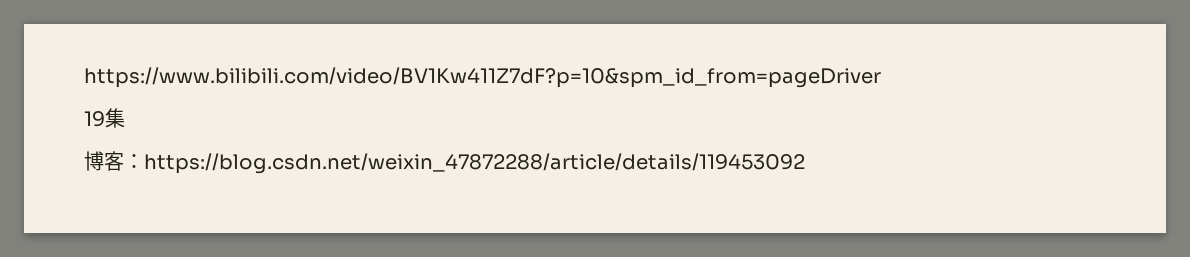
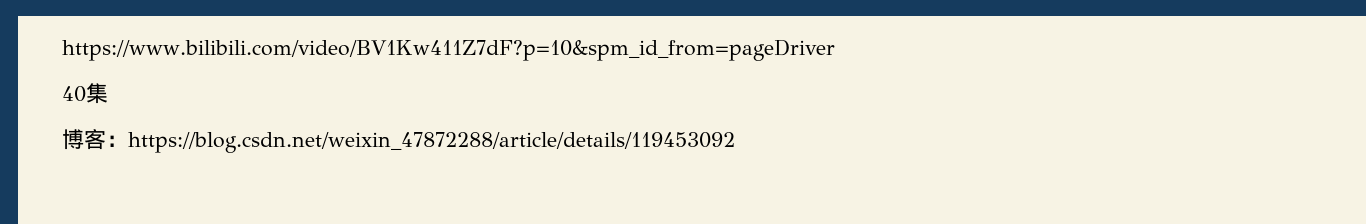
[84,111,105,127] 19 -> [62,86,86,102] 40

